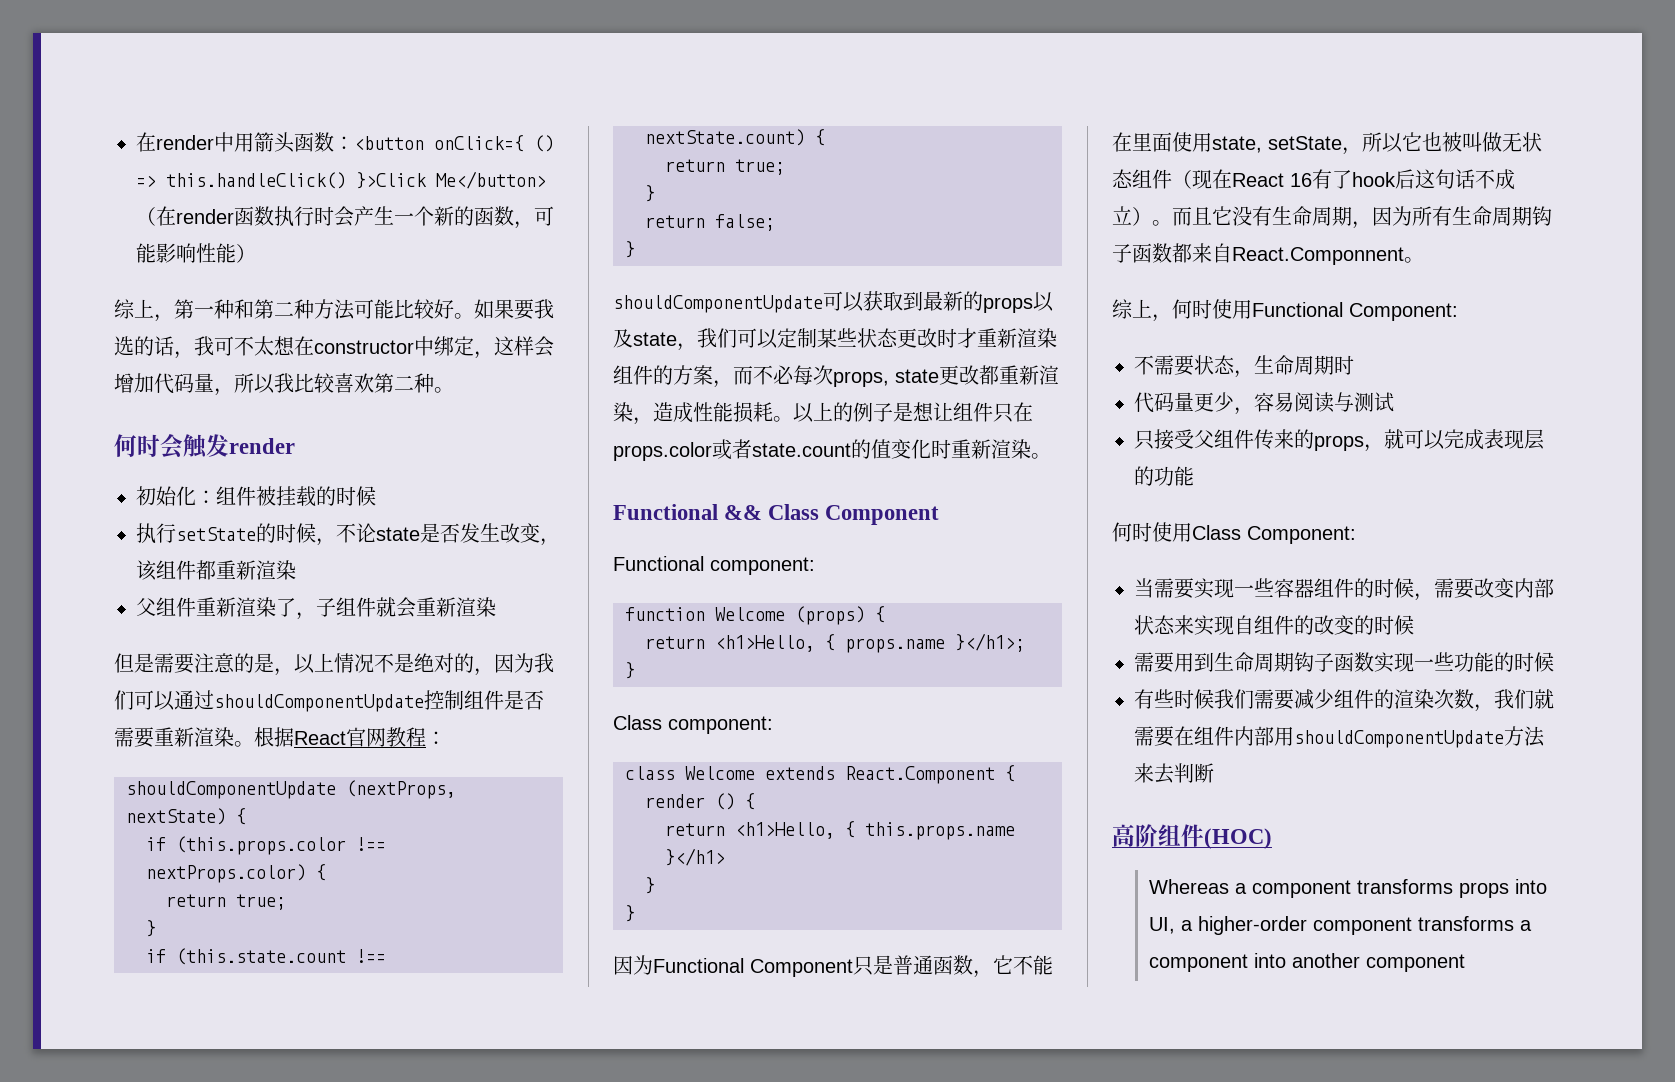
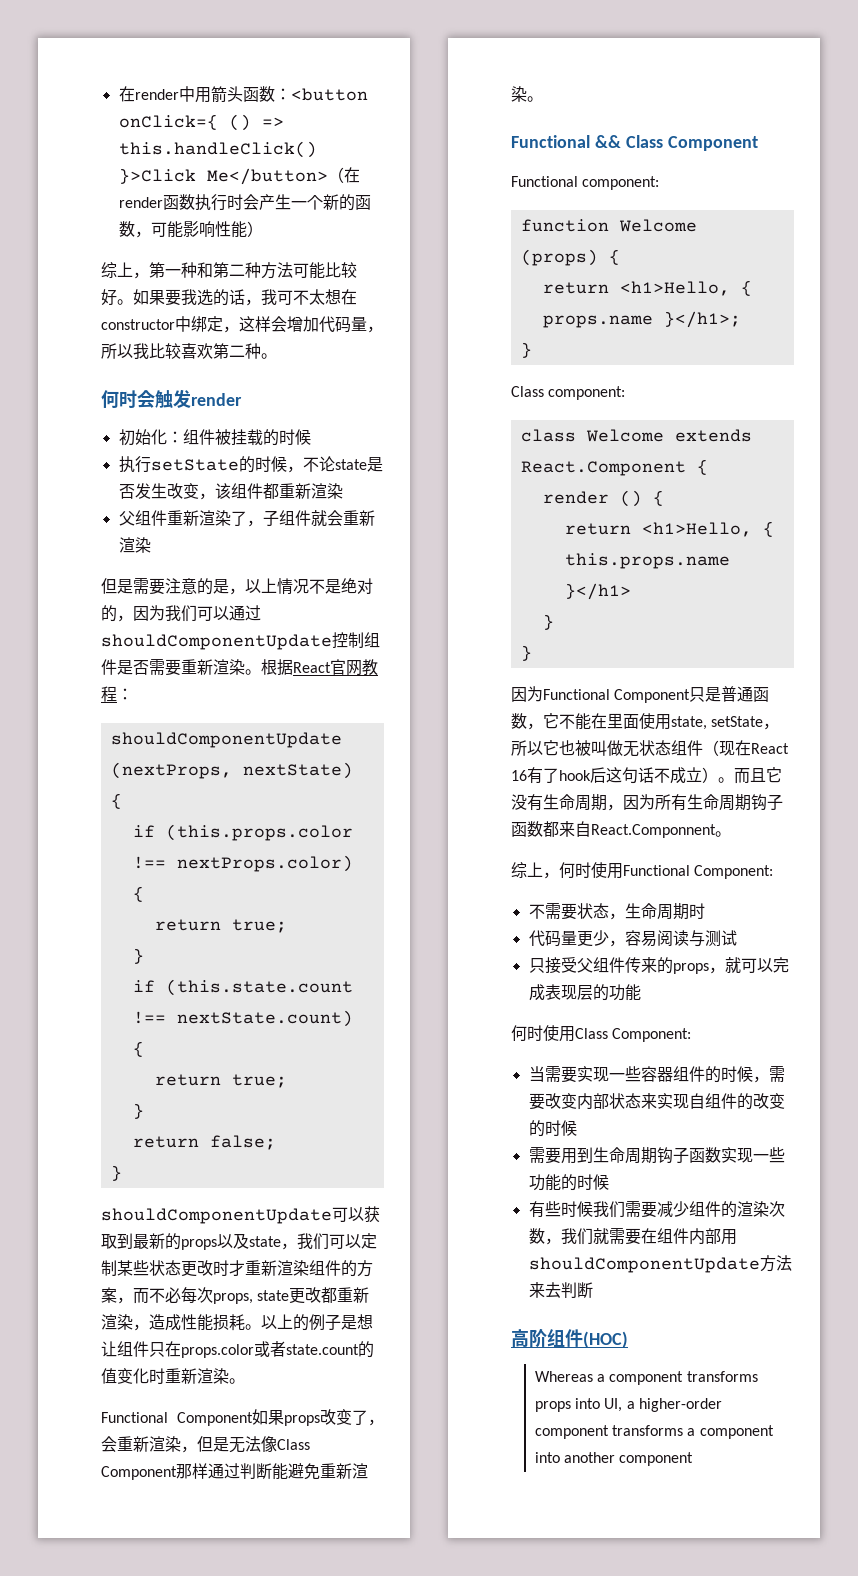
(1051, 456) none -> [101,1409,384,1426] [101,1436,310,1453] [101,1463,368,1480] [511,86,543,102] // Functional Component如果props改变了，会重新渲染，但是无法像Class Component那样通过判断能避免重新渲染。

